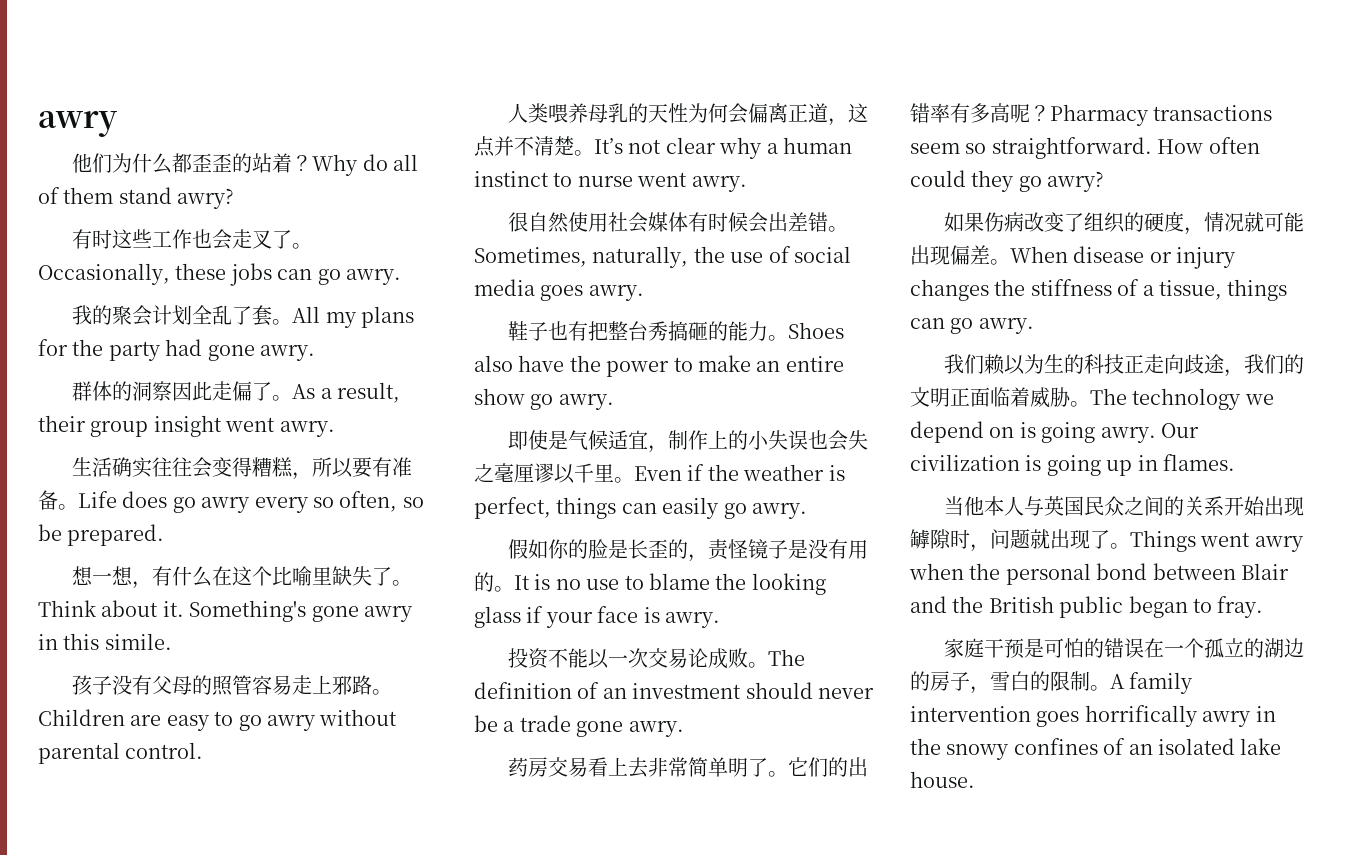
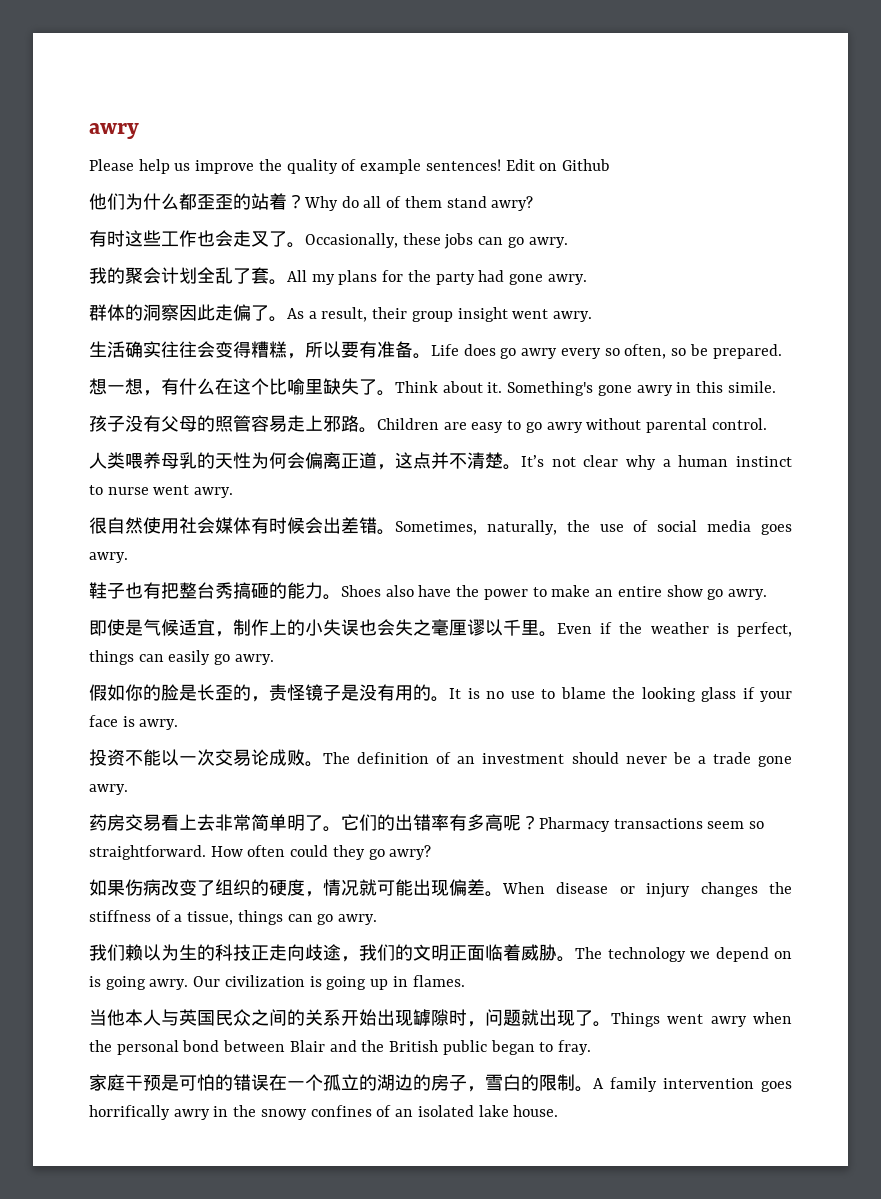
[38,111,117,137] awry -> [89,123,139,139] [89,159,610,174] awry // Please help us improve the quality of example sentences! Edit on Github

